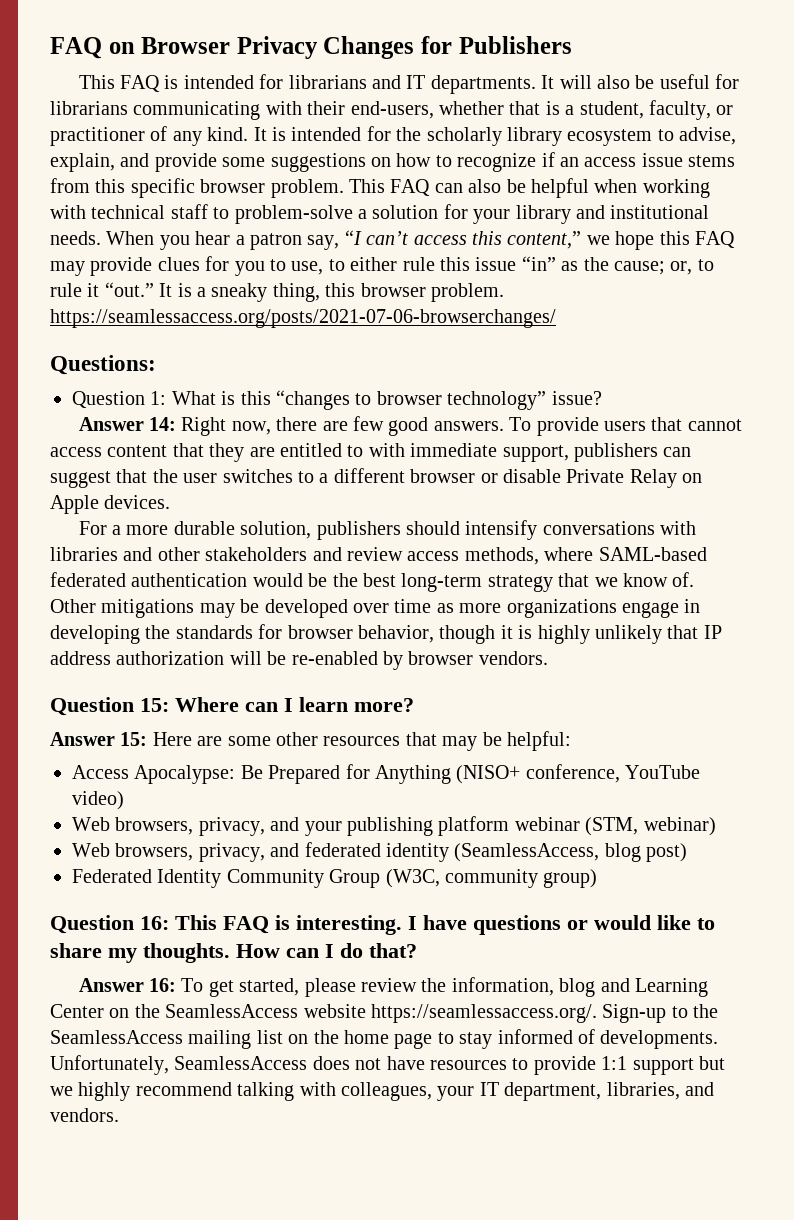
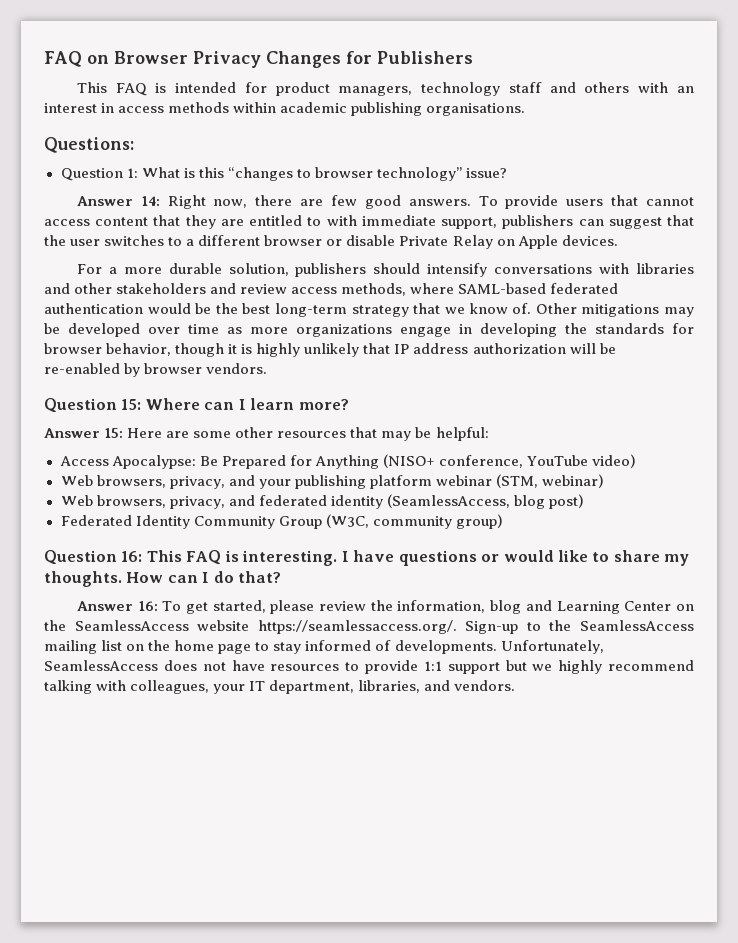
[288,74,740,94] [50,100,734,120] [50,126,737,146] [50,152,736,172] [50,178,710,198] [50,204,710,224] [50,230,735,250] [50,256,714,276] [50,282,504,302] [50,309,556,328] librarians and IT departments. It will also be useful for librarians communicating with their end-users, whether that is a student, faculty, or practitioner of any kind. It is intended for the scholarly library ecosystem to advise, explain, and provide some suggestions on how to recognize if an access issue stems from this specific browser problem. This FAQ can also be helpful when working with technical staff to problem-solve a solution for your library and institutional needs. When you hear a patron say, “I can’t access this content,” we hope this FAQ may provide clues for you to use, to either rule this issue “in” as the cause; or, to rule it “out.” It is a sneaky thing, this browser problem. https://seamlessaccess.org/posts/2021-07-06-browserchanges/ -> [275,82,695,96] [44,102,526,116] product managers, technology staff and others with an interest in access methods within academic publishing organisations.

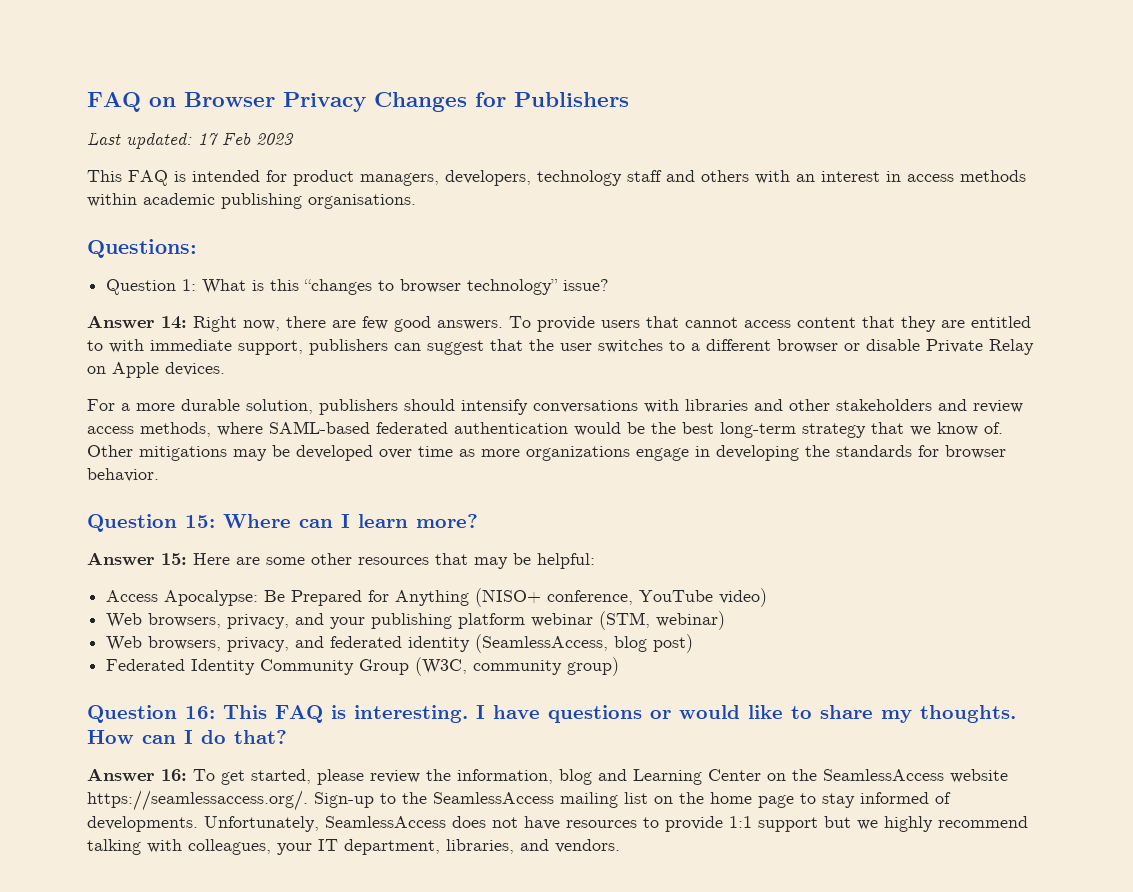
(473, 57) none -> [87,132,294,149] // Last updated: 17 Feb 2023
(413, 91) none -> [445,170,531,186] developers,
[106,343,616,357] [44,363,268,377] behavior, though it is highly unlikely that IP address authorization will be re-enabled by browser vendors. -> [87,468,159,482] behavior.

